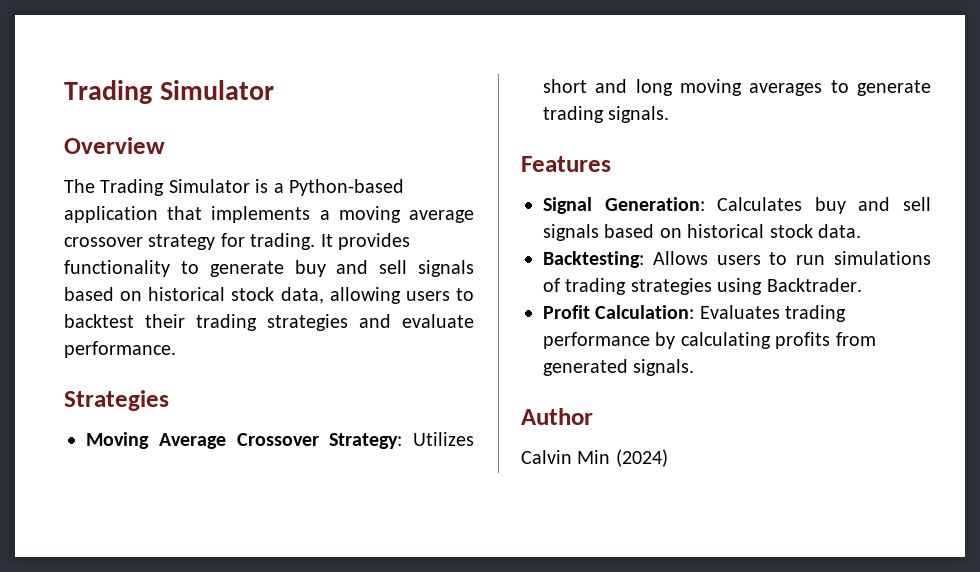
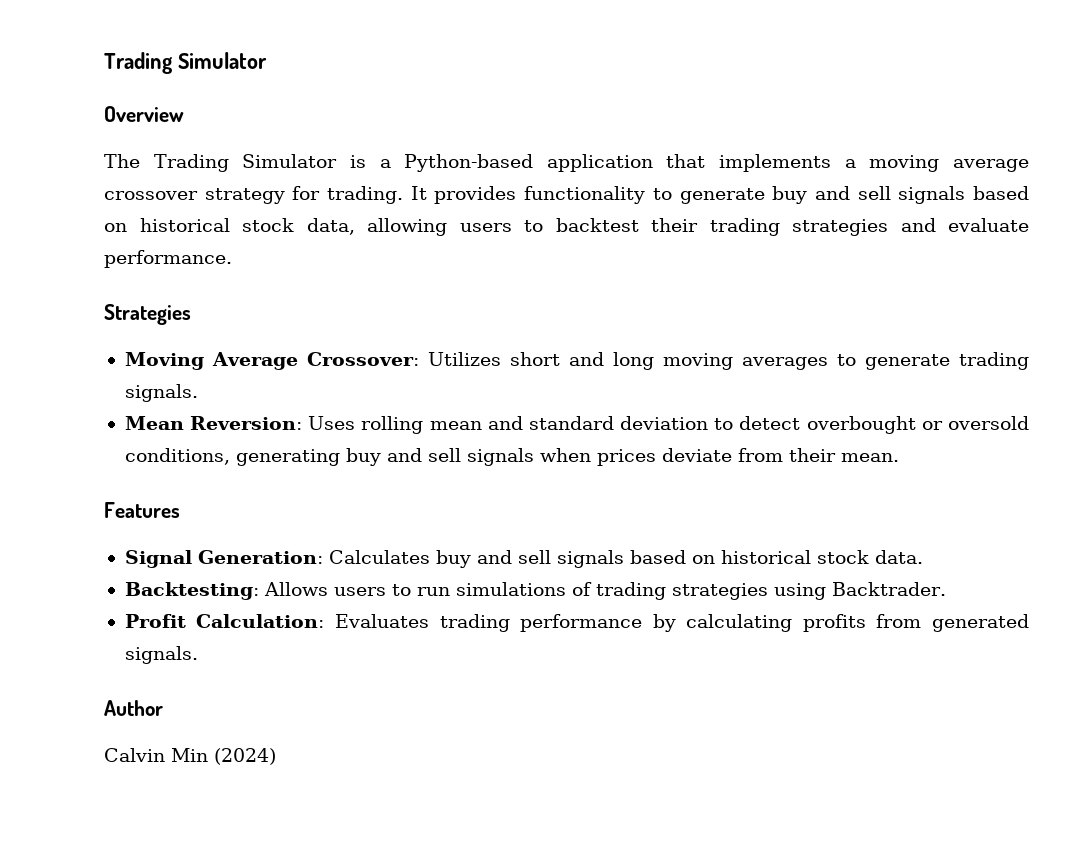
[236,433,403,449] Crossover Strategy: -> [306,352,419,366] Crossover:
(670, 114) none -> [124,416,1029,434] [124,448,899,466] // Mean Reversion: Uses rolling mean and standard deviation to detect overbought or oversold conditions, generating buy and sell signals when prices deviate from their mean.

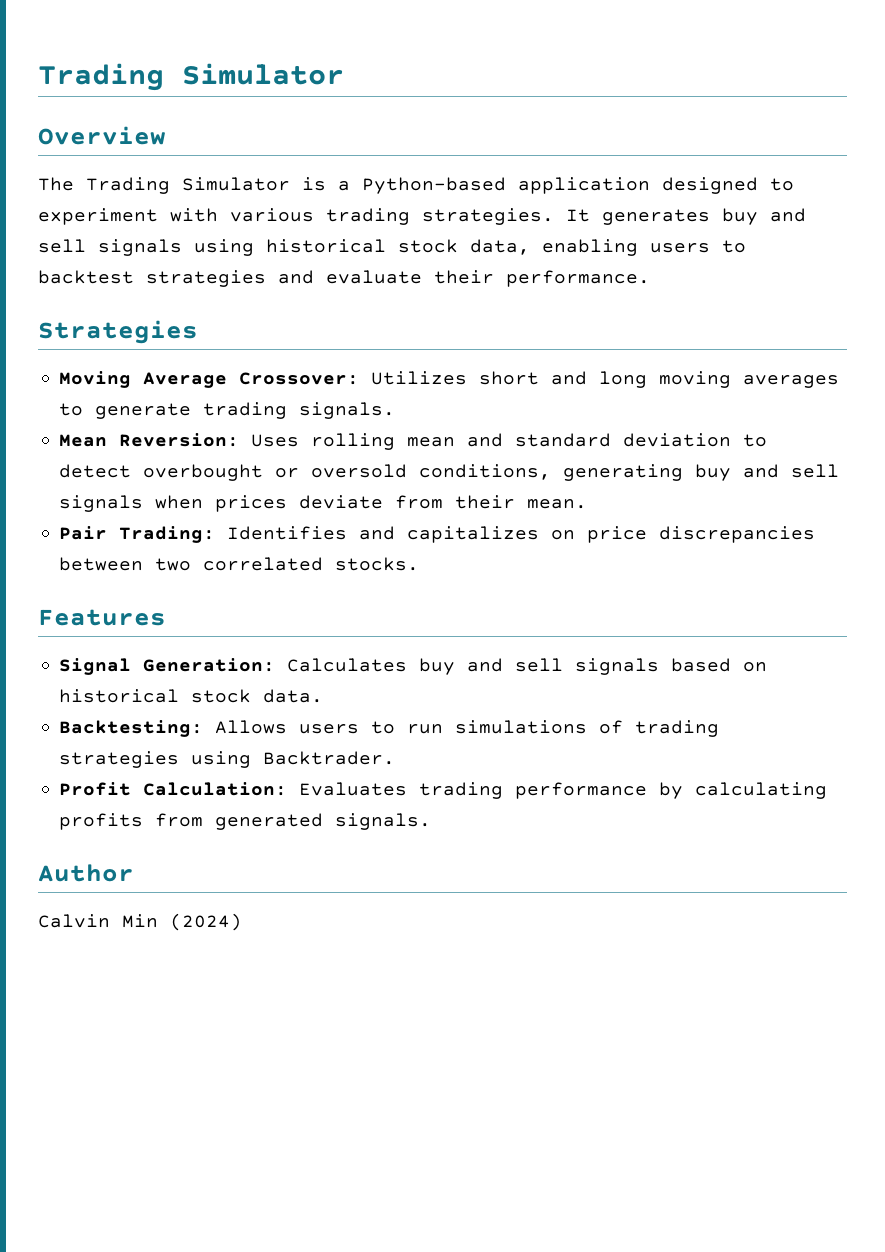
[666,154,1029,172] [104,186,1030,204] [104,223,127,232] that implements a moving average crossover strategy for trading. It provides functionality to generate buy and sell signals based on -> [662,177,794,194] [38,208,806,225] [38,239,254,256] designed to experiment with various trading strategies. It generates buy and sell signals using
[367,218,447,236] allowing -> [542,239,638,256] enabling
[651,218,780,236] their trading -> (134, 277) none
(1029, 225) none -> [434,270,494,284] their
(899, 457) none -> [59,526,816,543] [59,557,420,571] // Pair Trading: Identifies and capitalizes on price discrepancies between two correlated stocks.

